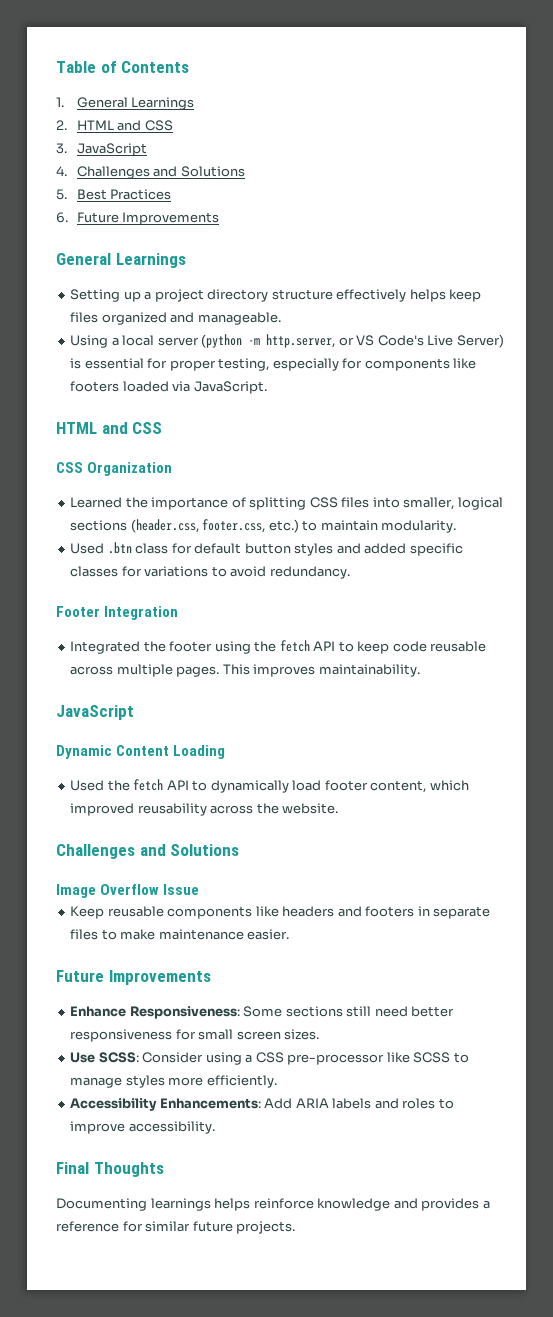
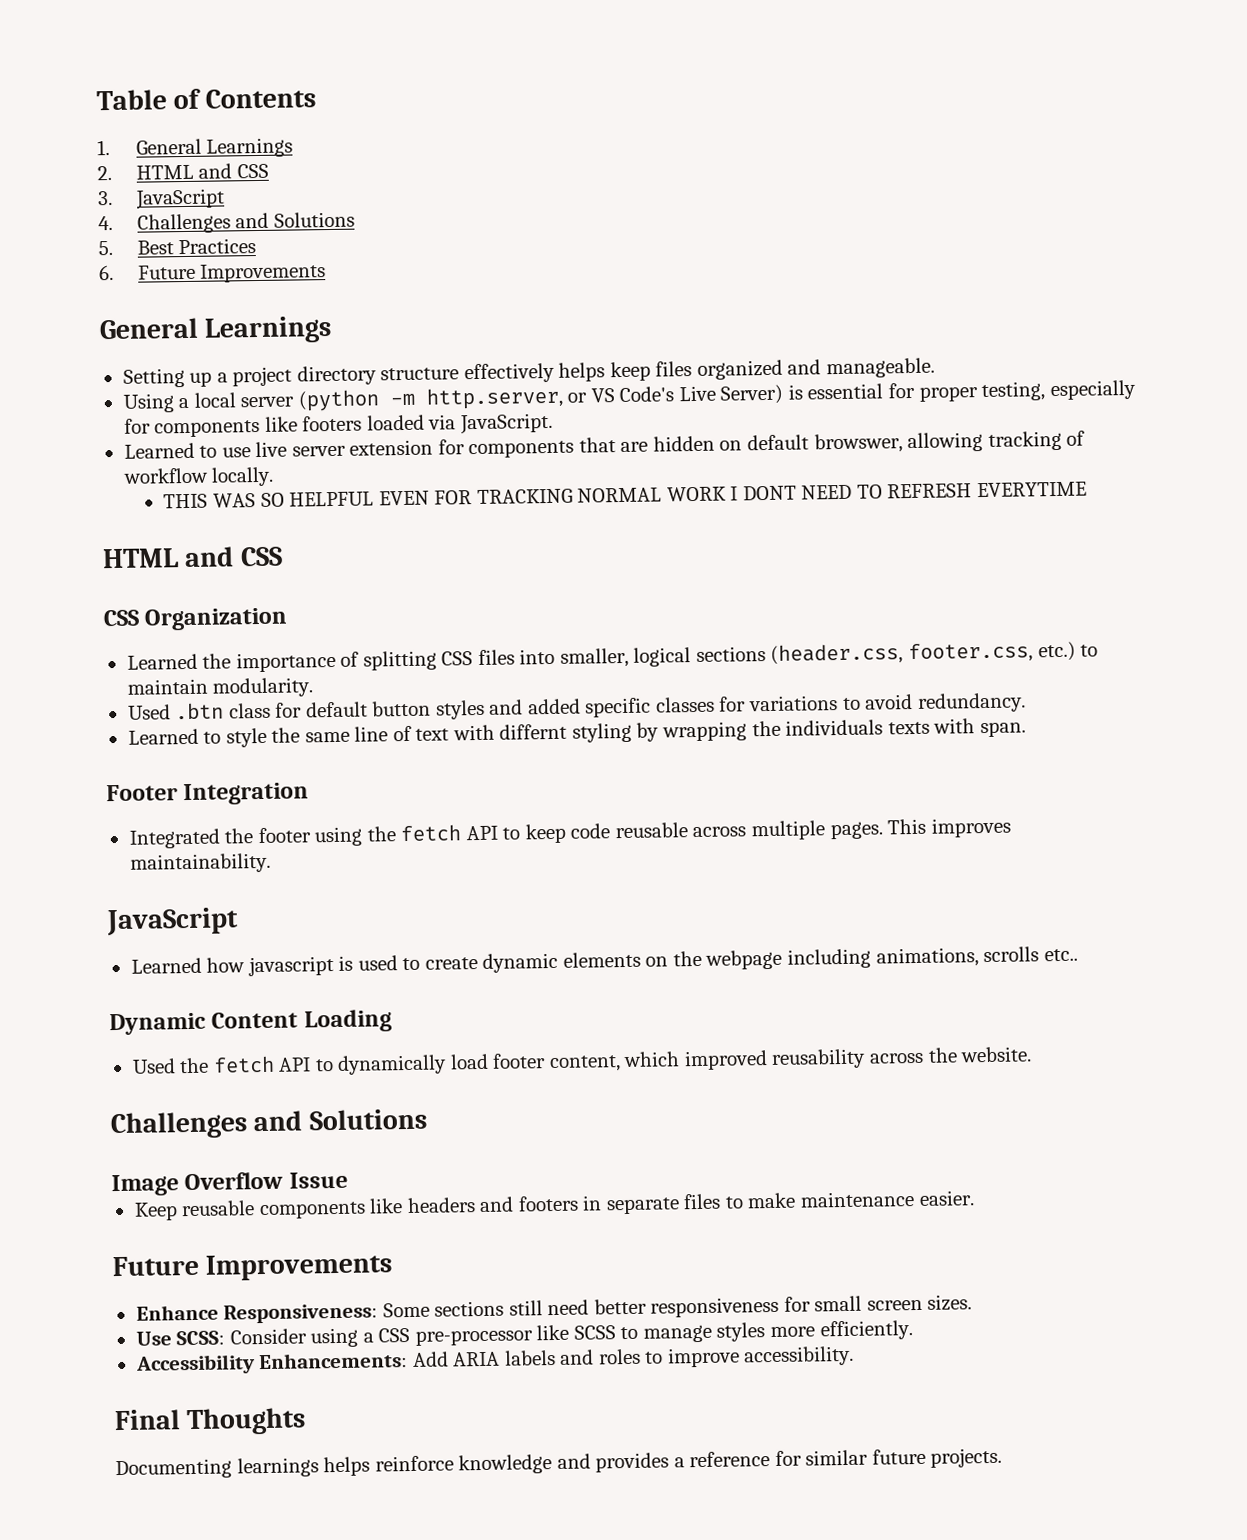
(267, 387) none -> [123,430,1086,459] [122,466,275,487] [163,481,1087,509] // Learned to use live server extension for components that are hidden on default browswer, allowing tracking of workflow locally. // THIS WAS SO HELPFUL EVEN FOR TRACKING NORMAL WORK I DONT NEED TO REFRESH EVERYTIME
(350, 572) none -> [127,718,1026,748] // Learned to style the same line of text with differnt styling by wrapping the individuals texts with span.
(134, 712) none -> [130,946,1078,977] // Learned how javascript is used to create dynamic elements on the webpage including animations, scrolls etc..

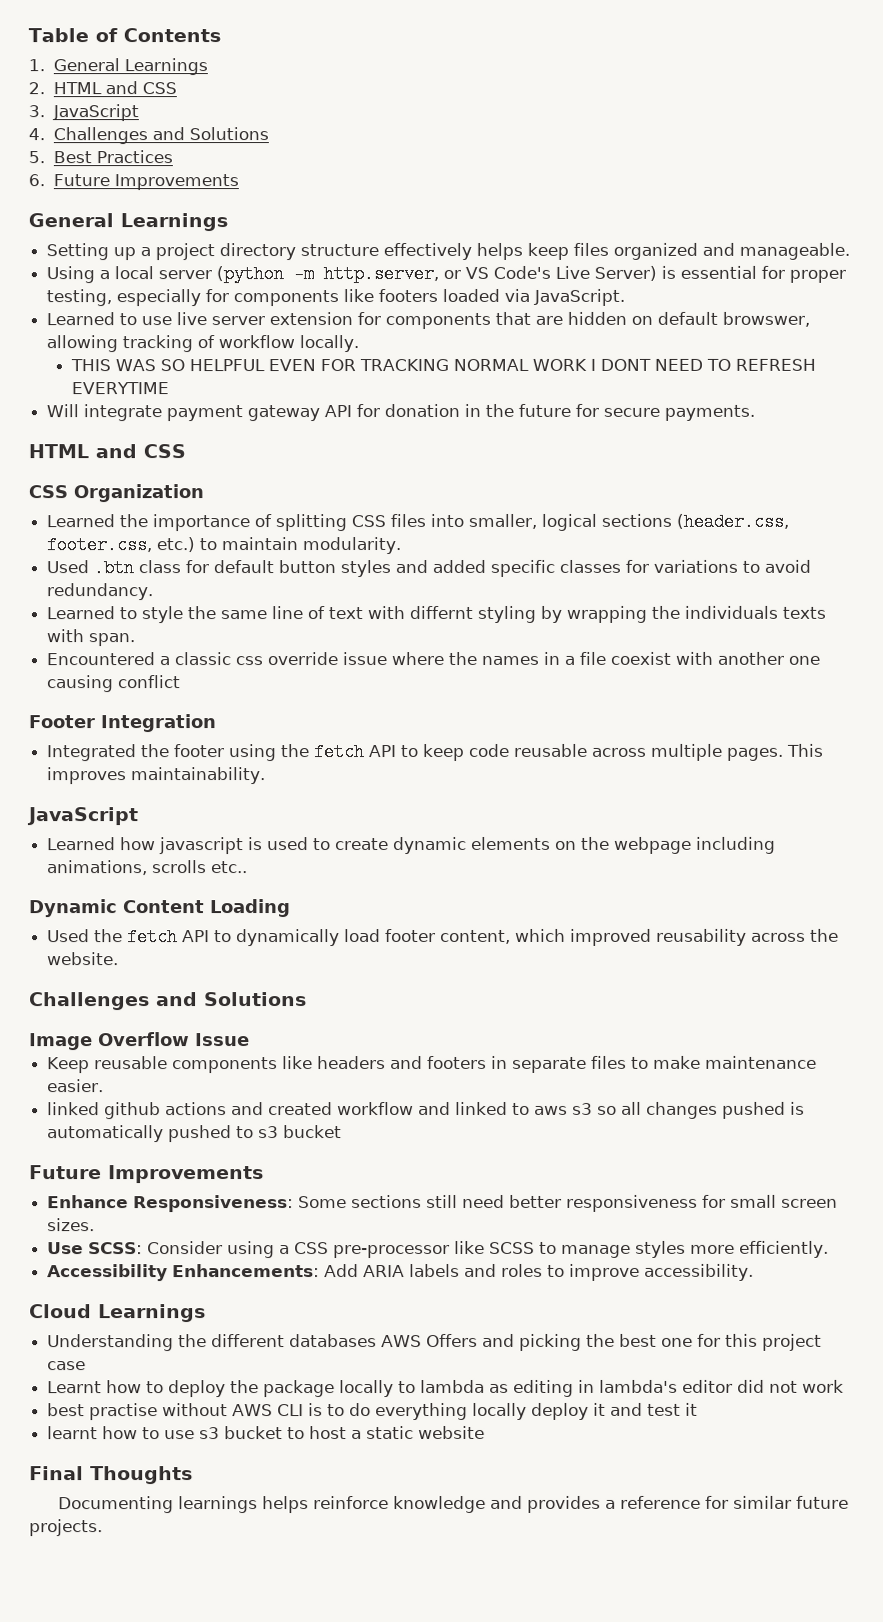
(1087, 489) none -> [46,403,756,422] // Will integrate payment gateway API for donation in the future for secure payments.
(1026, 729) none -> [46,651,821,666] [46,675,181,693] // Encountered a classic css override issue where the names in a file coexist with another one causing conflict
(975, 1198) none -> [47,1101,806,1120] [47,1125,343,1143] // linked github actions and created workflow and linked to aws s3 so all changes pushed is automatically pushed to s3 bucket
(855, 1356) none -> [29,1304,206,1323] [47,1333,823,1352] [47,1361,87,1371] [47,1379,845,1398] [47,1402,699,1421] [47,1425,486,1440] // Cloud Learnings // Understanding the different databases AWS Offers and picking the best one for this project case // Learnt how to deploy the package locally to lambda as editing in lambda's editor did not work // best practise without AWS CLI is to do everything locally deploy it and test it // learnt how to use s3 bucket to host a static website

